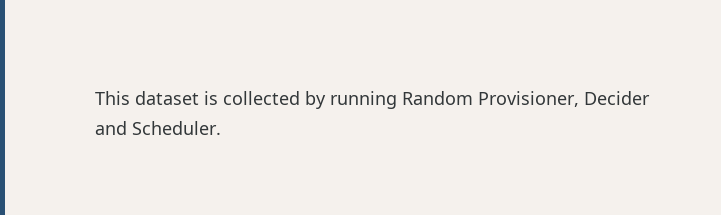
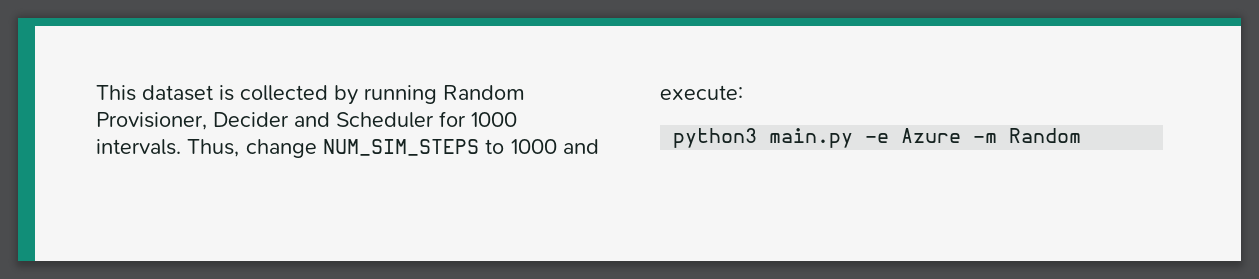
[132,121,221,135] Scheduler. -> [336,111,517,128] [96,139,599,158] [660,85,743,100] [673,128,1082,148] Scheduler for 1000 intervals. Thus, change NUM_SIM_STEPS to 1000 and execute: // python3 main.py -e Azure -m Random

